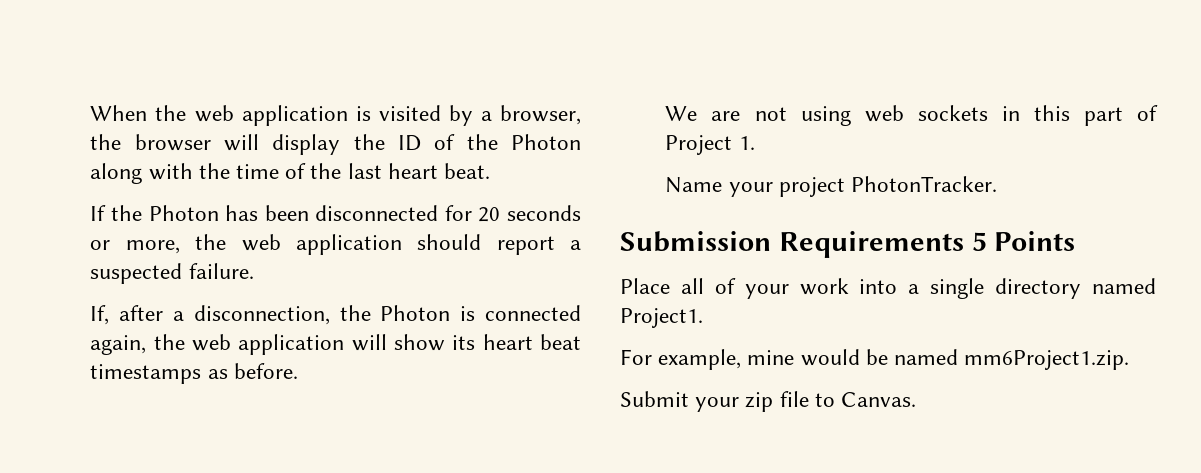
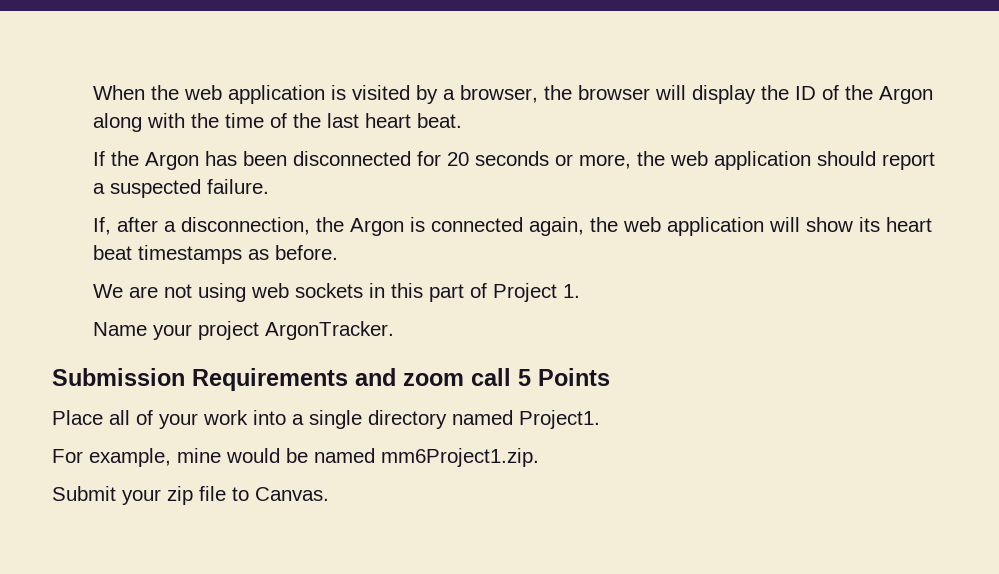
[510,134,581,150] Photon -> [878,86,933,104] Argon
[148,205,219,221] Photon -> [144,152,199,170] Argon
[380,305,451,321] Photon -> [349,218,404,236] Argon
[851,176,998,192] PhotonTracker. -> [264,321,394,340] ArgonTracker.
(964, 244) none -> [355,368,511,386] and zoom call

